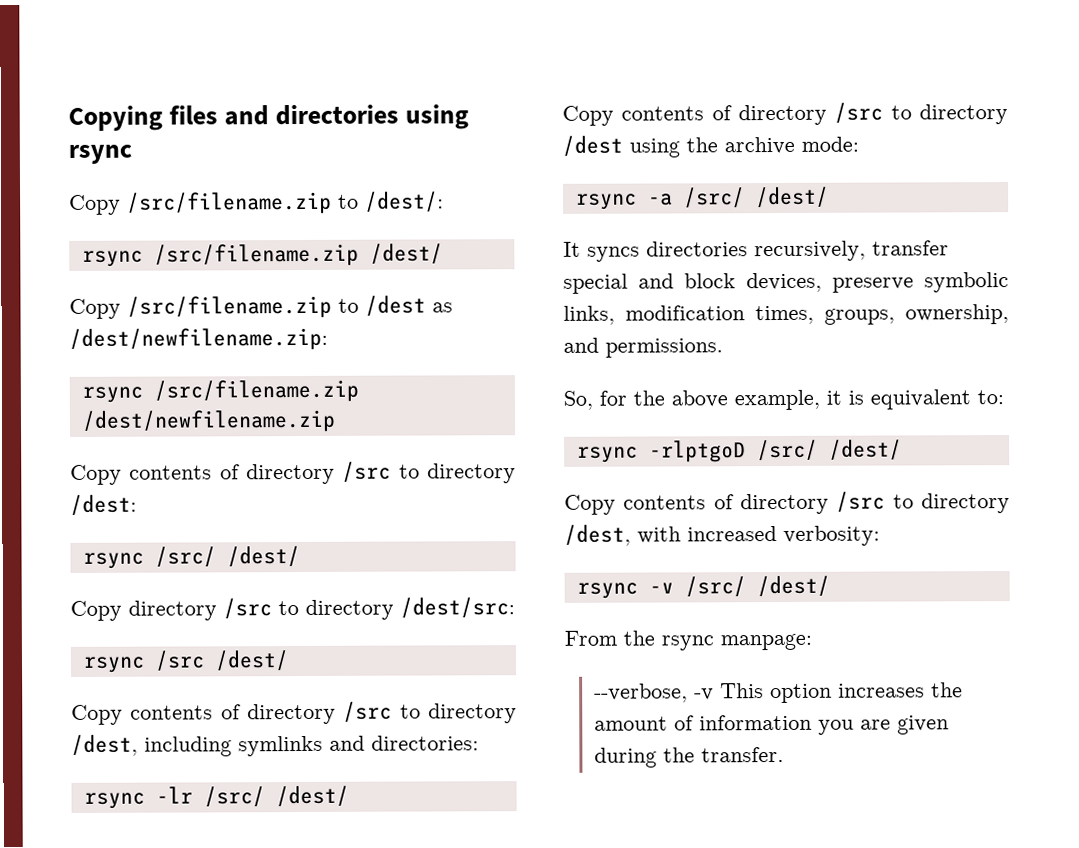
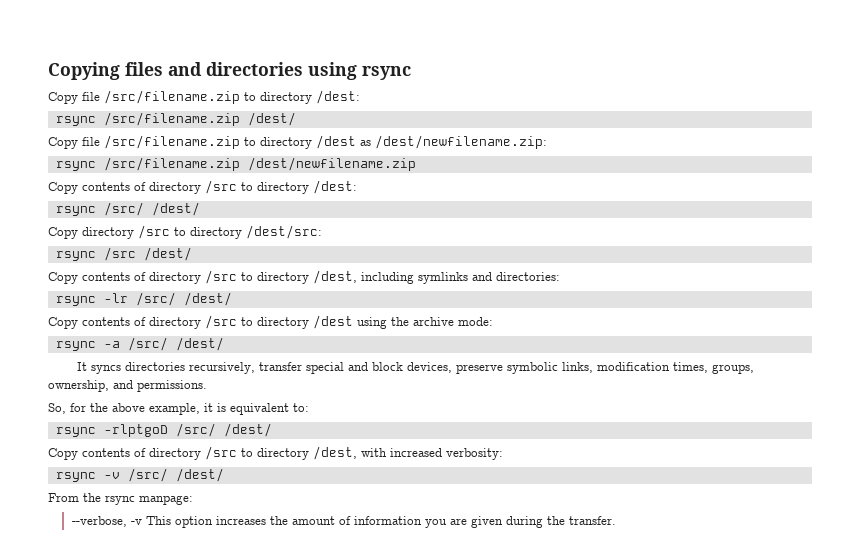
[127,191,444,215] /src/filename.zip to /dest/: -> [82,90,360,104] file /src/filename.zip to directory /dest:
[127,295,359,319] /src/filename.zip to -> [82,135,312,149] file /src/filename.zip to directory

